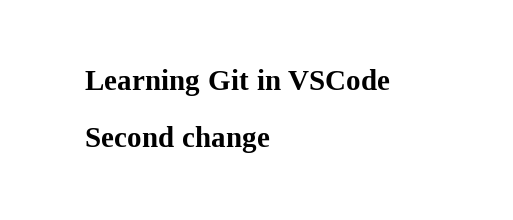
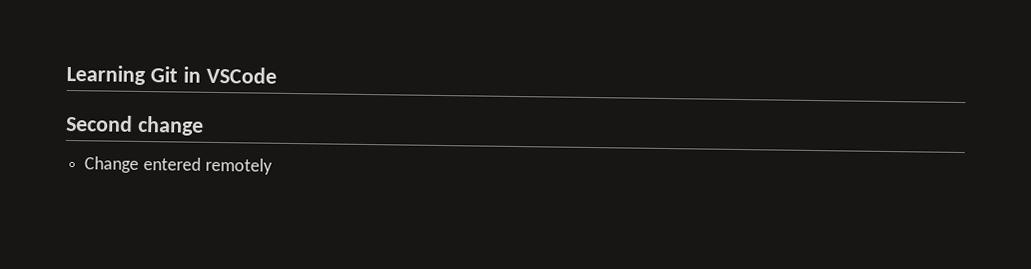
(270, 139) none -> [84,156,273,175] // Change entered remotely

